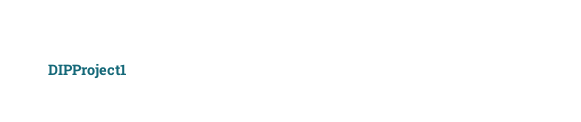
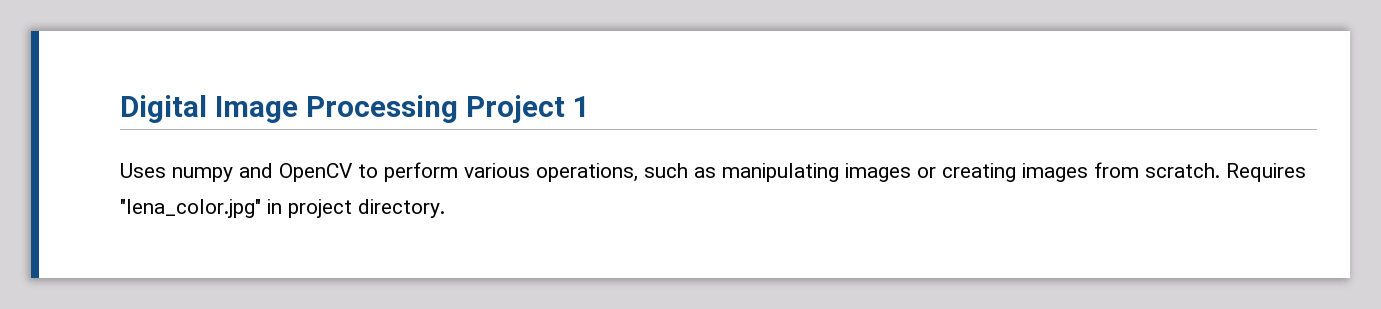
[48,63,126,79] DIPProject1 -> [120,95,590,123] [120,162,1306,182] [120,199,445,218] Digital Image Processing Project 1 // Uses numpy and OpenCV to perform various operations, such as manipulating images or creating images from scratch. Requires "lena_color.jpg" in project directory.

